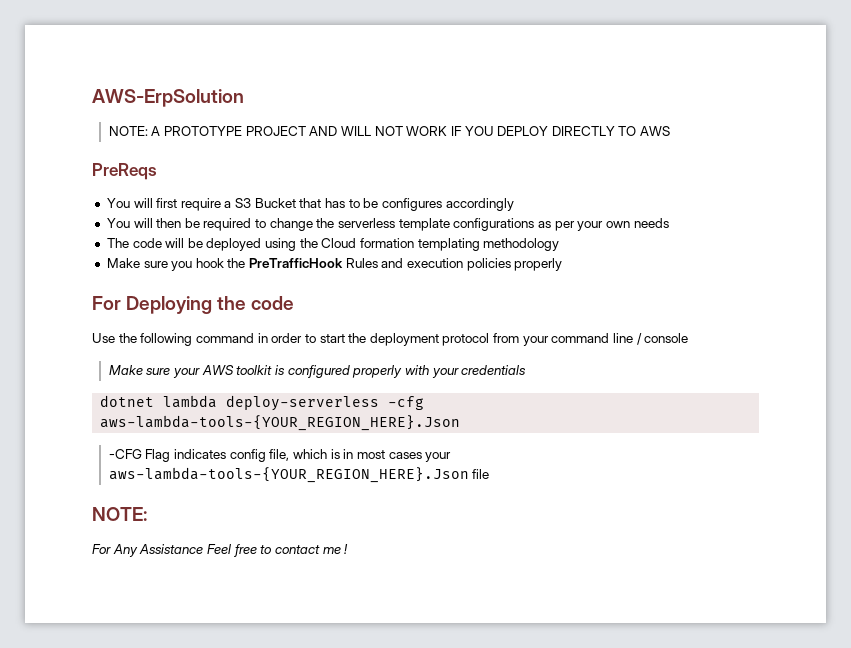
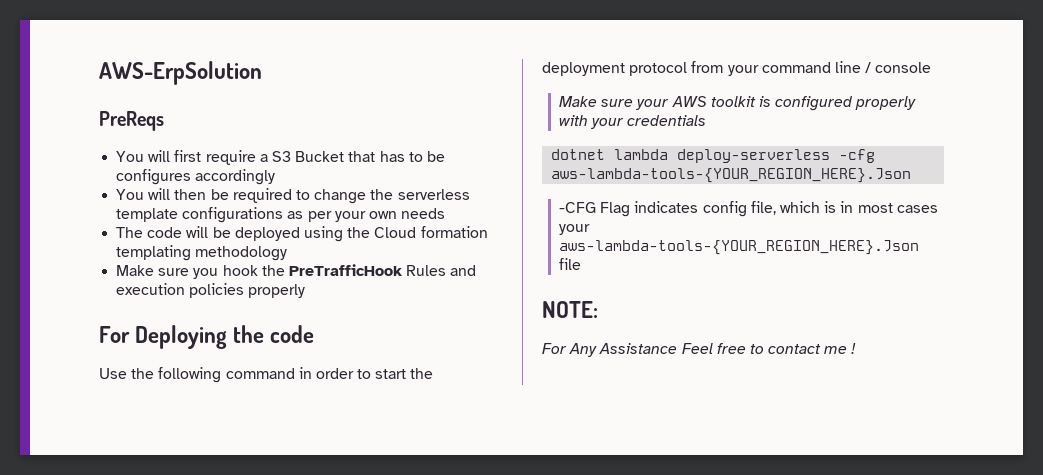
[108,126,671,136] // NOTE: A PROTOTYPE PROJECT AND WILL NOT WORK IF YOU DEPLOY DIRECTLY TO AWS -> (262, 73) none

